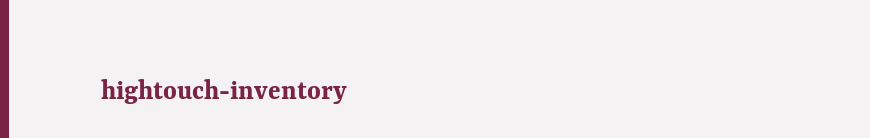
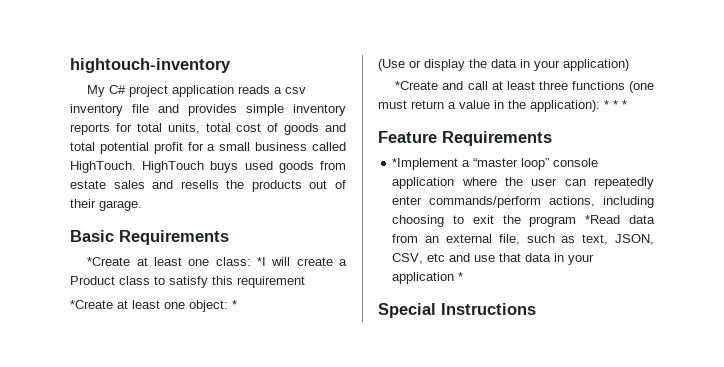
(347, 91) none -> [87,85,307,97] [70,104,346,116] [70,123,346,135] [70,142,346,154] [70,161,346,173] [70,180,346,192] [70,199,142,211] [70,230,229,245] [87,257,347,266] [70,276,305,288] [70,300,237,312] [378,59,629,71] [395,81,654,93] [378,100,627,112] [378,131,552,146] [392,158,599,170] [392,177,654,189] [392,196,654,208] [392,215,655,227] [392,234,654,245] [392,253,595,265] [392,272,464,284] [378,303,536,318] // My C# project application reads a csv inventory file and provides simple inventory reports for total units, total cost of goods and total potential profit for a small business called HighTouch. HighTouch buys used goods from estate sales and resells the products out of their garage. // Basic Requirements // *Create at least one class: *I will create a Product class to satisfy this requirement // *Create at least one object: * // (Use or display the data in your application) // *Create and call at least three functions (one must return a value in the application): * * * // Feature Requirements // *Implement a “master loop” console application where the user can repeatedly enter commands/perform actions, including choosing to exit the program *Read data from an external file, such as text, JSON, CSV, etc and use that data in your application * // Special Instructions

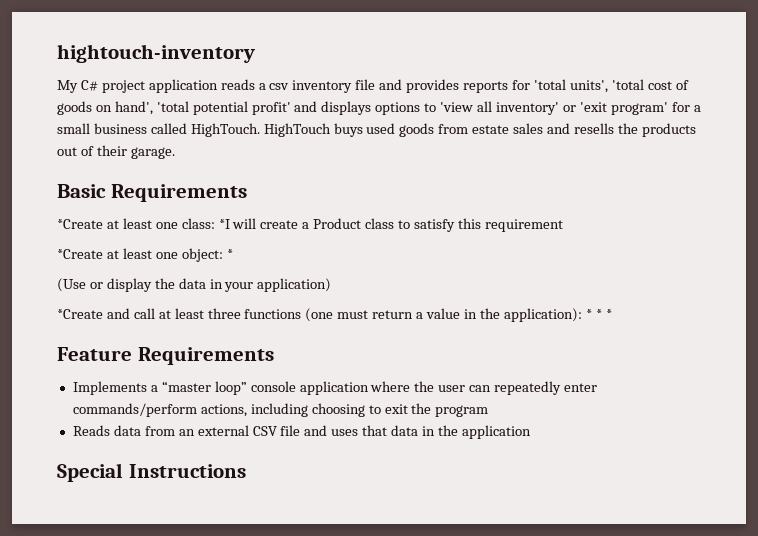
[246,104,346,116] [70,123,346,135] [70,142,183,154] simple inventory reports for total units, total cost of goods and total potential profit -> [463,79,689,93] [57,101,668,115] reports for 'total units', 'total cost of goods on hand', 'total potential profit' and displays options to 'view all inventory' or 'exit program'
[392,158,459,170] *Implement -> [72,381,147,395] Implements
[585,215,621,224] *Read -> [72,425,110,436] // Reads
[498,234,654,245] [392,253,496,264] file, such as text, JSON, CSV, etc and use -> [252,425,359,436] CSV file and uses
[568,254,595,265] [392,272,464,284] your application * -> [437,425,531,439] the application

